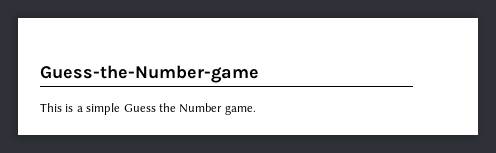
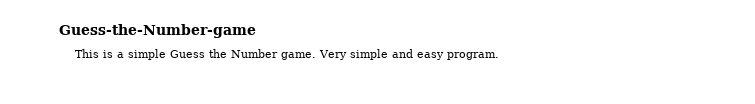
(256, 110) none -> [318,49,499,60] Very simple and easy program.

